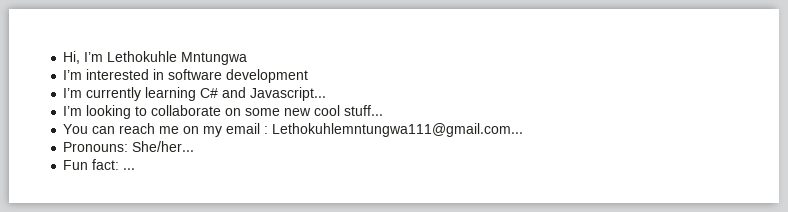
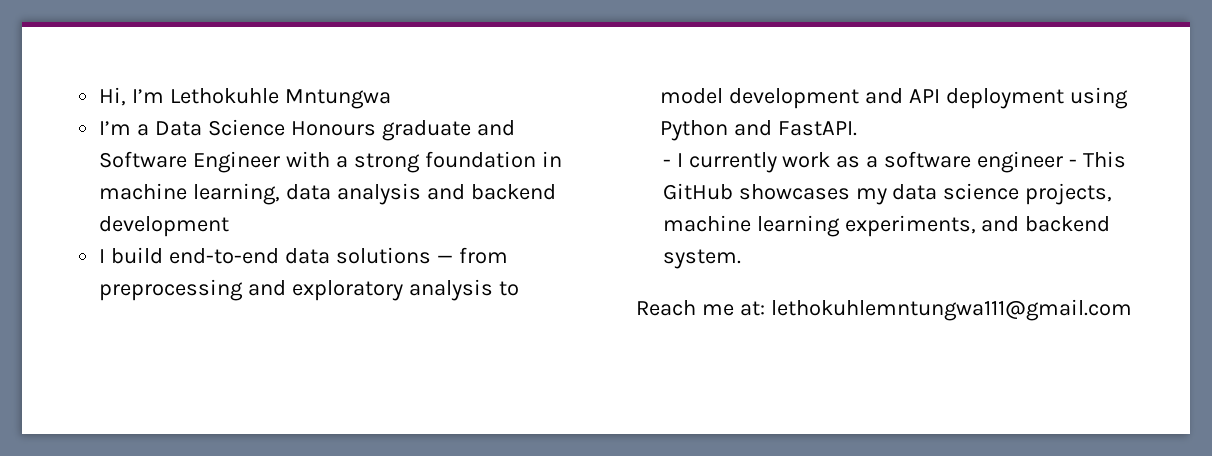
[86,69,309,83] [63,87,327,101] [63,105,384,119] [63,123,524,137] [63,141,195,152] [63,159,136,170] interested in software development // I’m currently learning C# and Javascript... // I’m looking to collaborate on some new cool stuff... // You can reach me on my email : Lethokuhlemntungwa111@gmail.com... // Pronouns: She/her... // Fun fact: ... -> [137,119,515,141] [99,151,562,173] [99,183,556,205] [99,216,230,237] [99,247,508,264] [99,279,519,301] [660,87,1128,109] [660,120,858,141] [662,151,1127,173] [662,183,1113,205] [662,215,1111,237] [662,249,741,269] [636,299,1132,321] a Data Science Honours graduate and Software Engineer with a strong foundation in machine learning, data analysis and backend development // I build end-to-end data solutions — from preprocessing and exploratory analysis to model development and API deployment using Python and FastAPI. // - I currently work as a software engineer - This GitHub showcases my data science projects, machine learning experiments, and backend system. // Reach me at: lethokuhlemntungwa111@gmail.com

